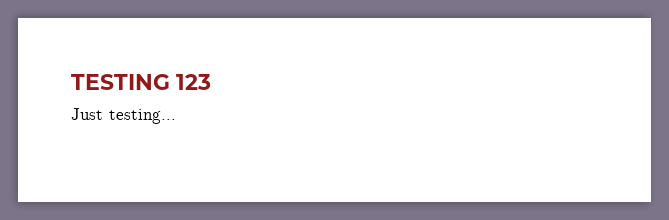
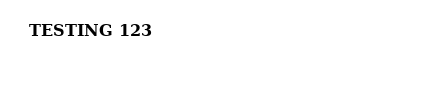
[71,108,176,124] // Just testing... -> (152, 30) none

